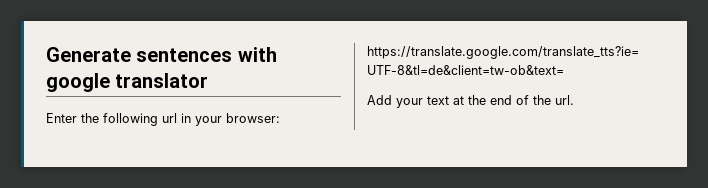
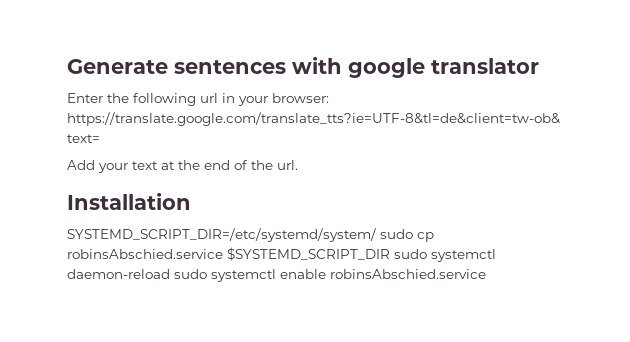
(574, 100) none -> [67,193,191,210] [67,228,434,242] [67,247,496,262] [67,269,486,282] // Installation // SYSTEMD_SCRIPT_DIR=/etc/systemd/system/ sudo cp robinsAbschied.service $SYSTEMD_SCRIPT_DIR sudo systemctl daemon-reload sudo systemctl enable robinsAbschied.service

